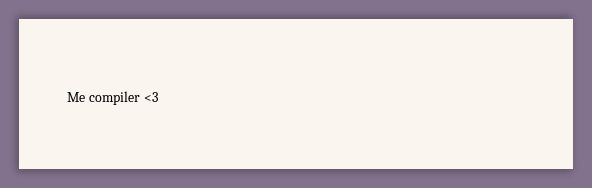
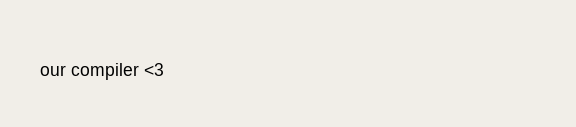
[67,92,85,102] Me -> [40,65,66,76] our

